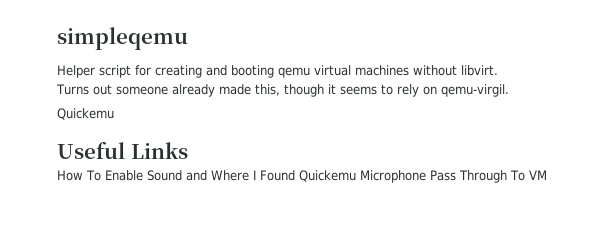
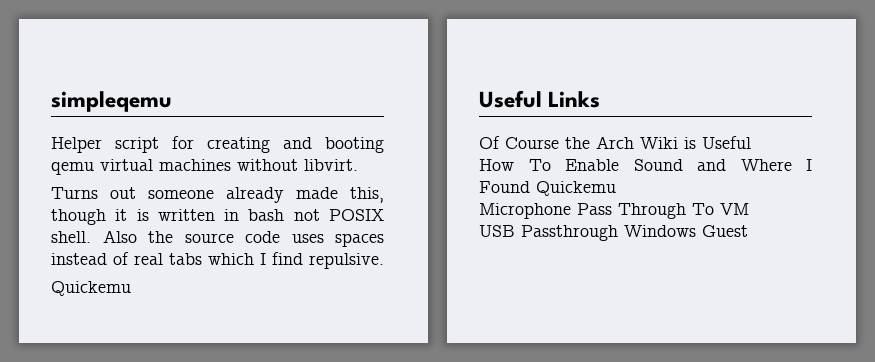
[339,84,509,97] [57,108,114,120] [57,142,188,159] seems to rely on qemu-virgil. // Quickemu // Useful Links -> [136,209,384,221] [51,230,384,247] [51,252,384,269] [51,281,131,296] [479,90,601,108] [479,136,751,149] is written in bash not POSIX shell. Also the source code uses spaces instead of real tabs which I find repulsive. // Quickemu // Useful Links // Of Course the Arch Wiki is Useful
(356, 176) none -> (616, 188) //
(547, 175) none -> [479,225,748,241] // USB Passthrough Windows Guest

